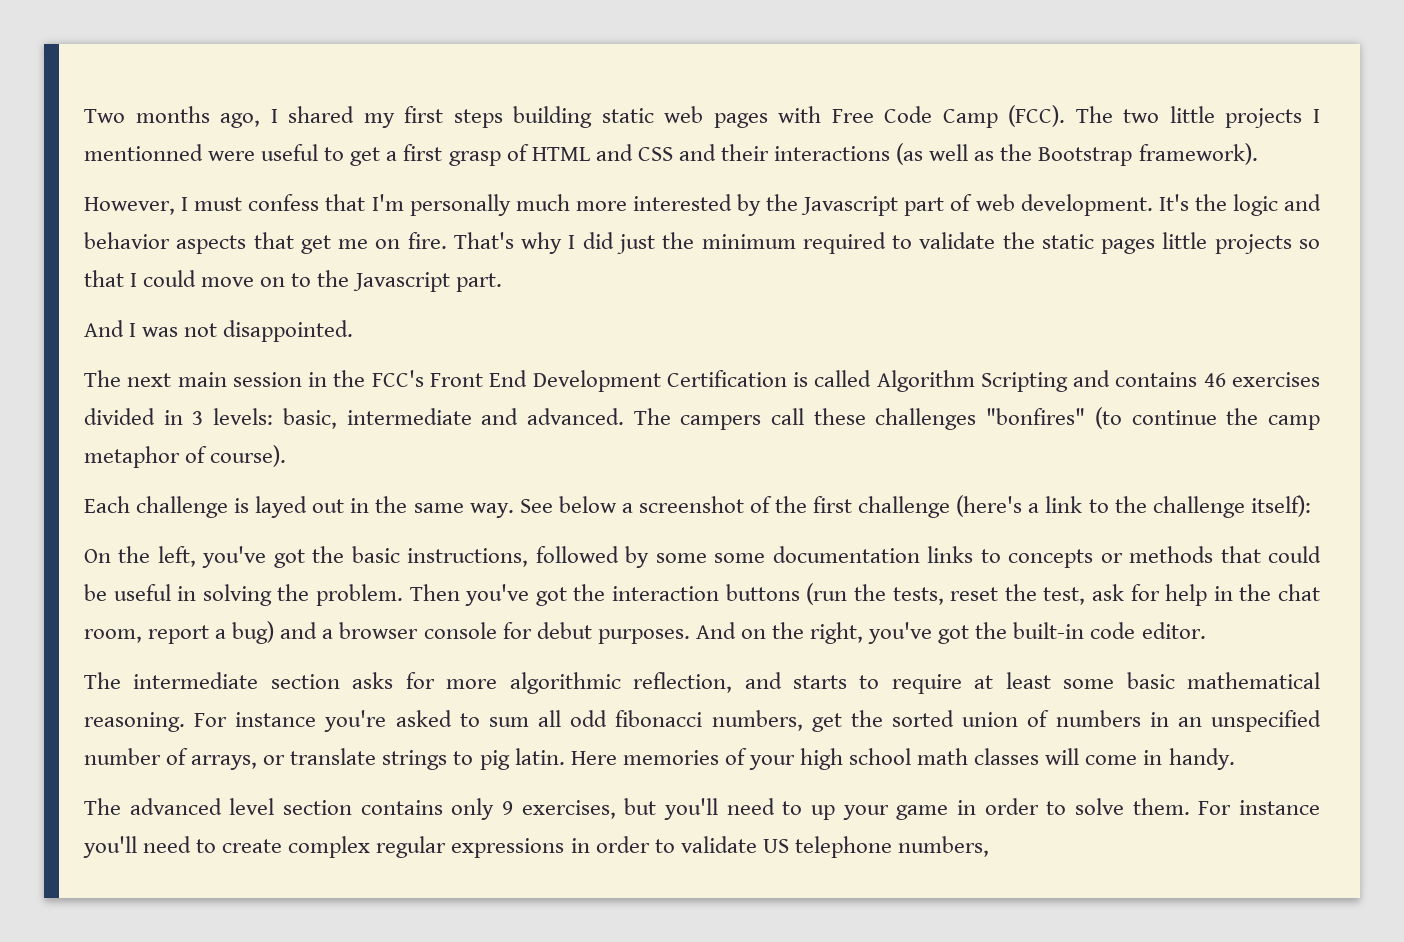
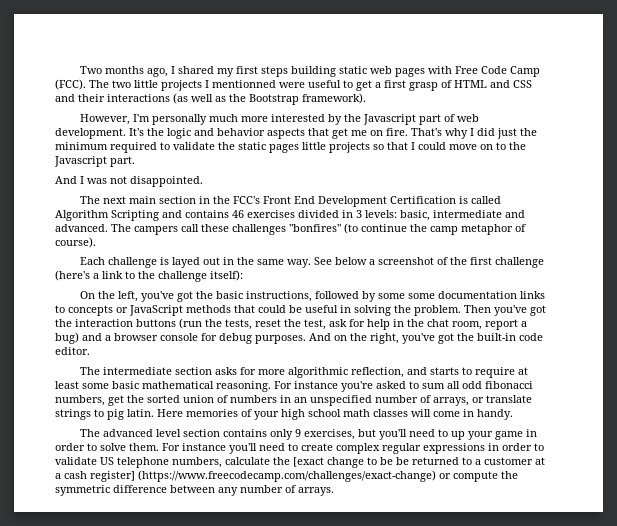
[181,194,366,211] I must confess that -> (130, 119) none
[232,372,302,387] session -> [158,196,196,204] section
(1123, 558) none -> [129,305,183,316] JavaScript
[536,622,592,639] debut -> [219,333,252,344] debug
(989, 846) none -> [225,457,545,468] [55,470,518,482] [55,485,334,496] calculate the [exact change to be be returned to a customer at a cash register] (https://www.freecodecamp.com/challenges/exact-change) or compute the symmetric difference between any number of arrays.

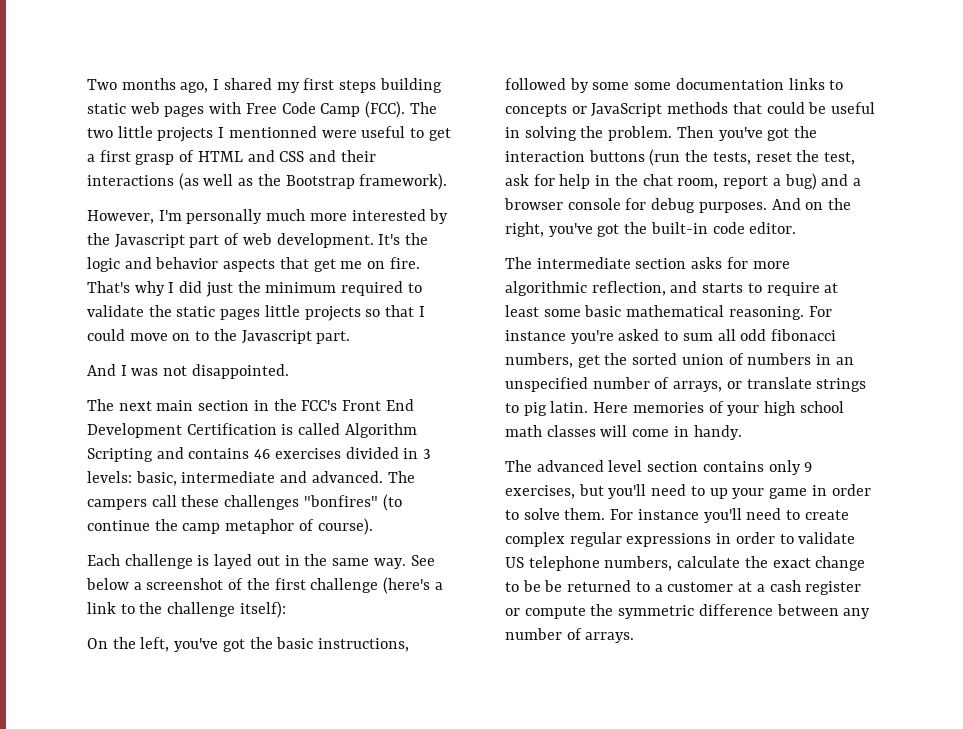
[293,457,324,467] [exact -> [772,558,811,568] exact
[90,470,436,482] register] (https://www.freecodecamp.com/challenges/exact-change) -> [805,581,862,595] register

